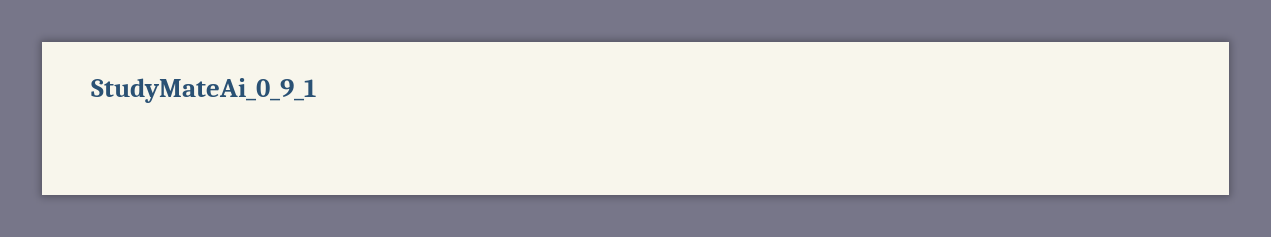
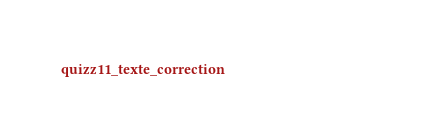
[91,78,316,103] StudyMateAi_0_9_1 -> [61,64,225,77] quizz11_texte_correction

